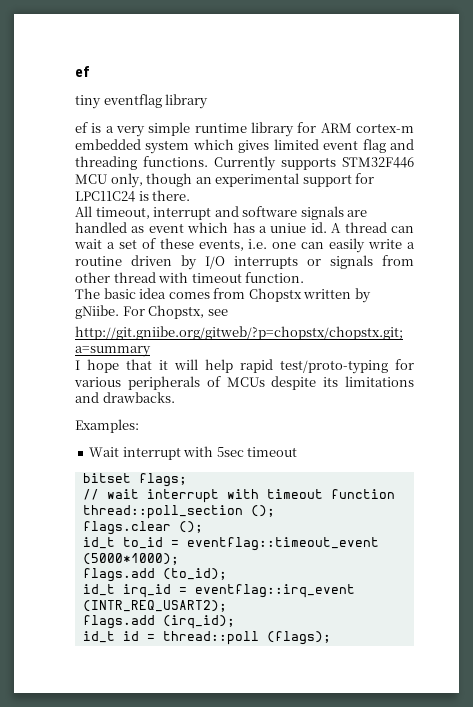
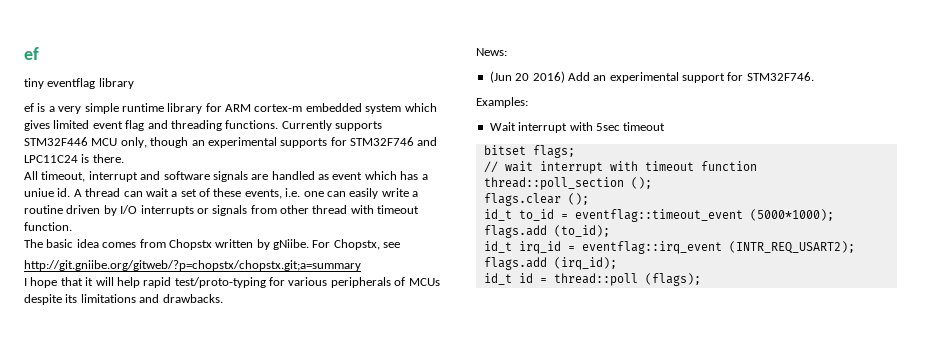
[302,173,375,187] support for -> [280,137,438,148] supports for STM32F746 and
(175, 397) none -> [476,48,507,56] [489,71,814,83] // News: // (Jun 20 2016) Add an experimental support for STM32F746.

